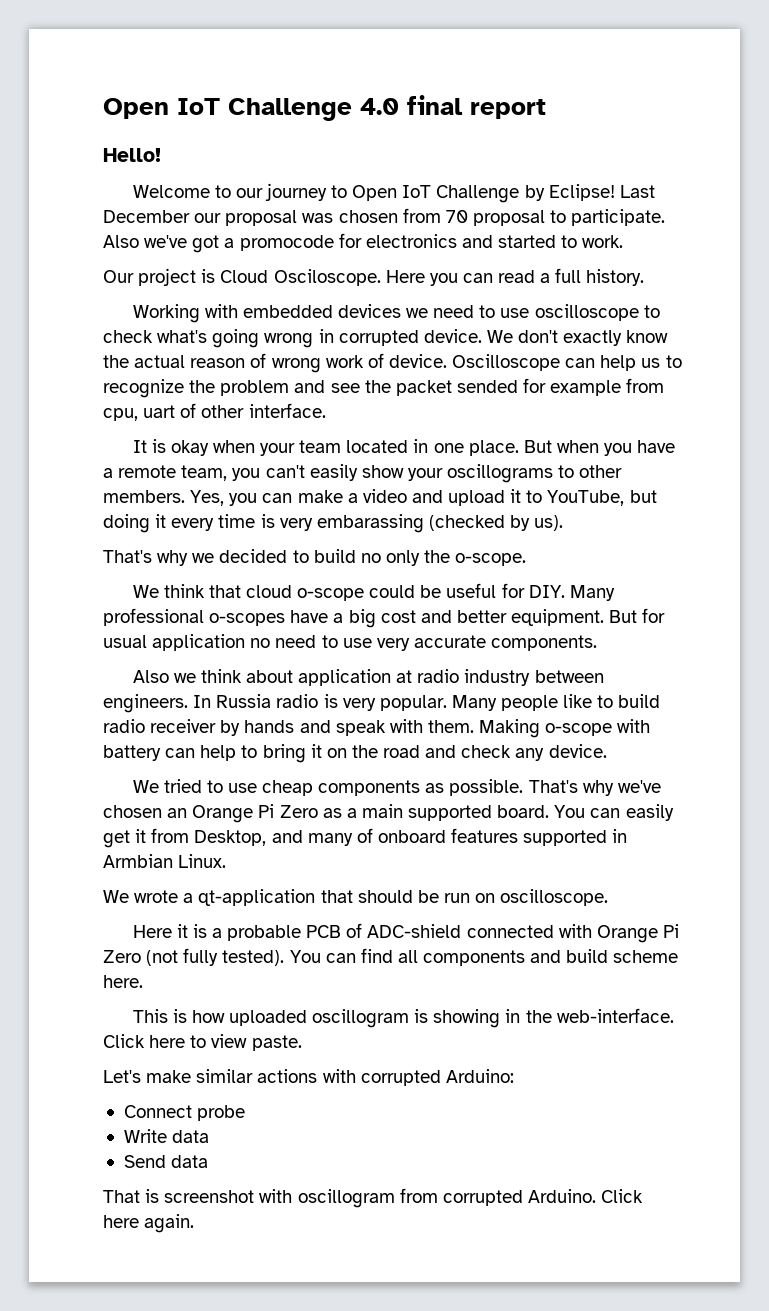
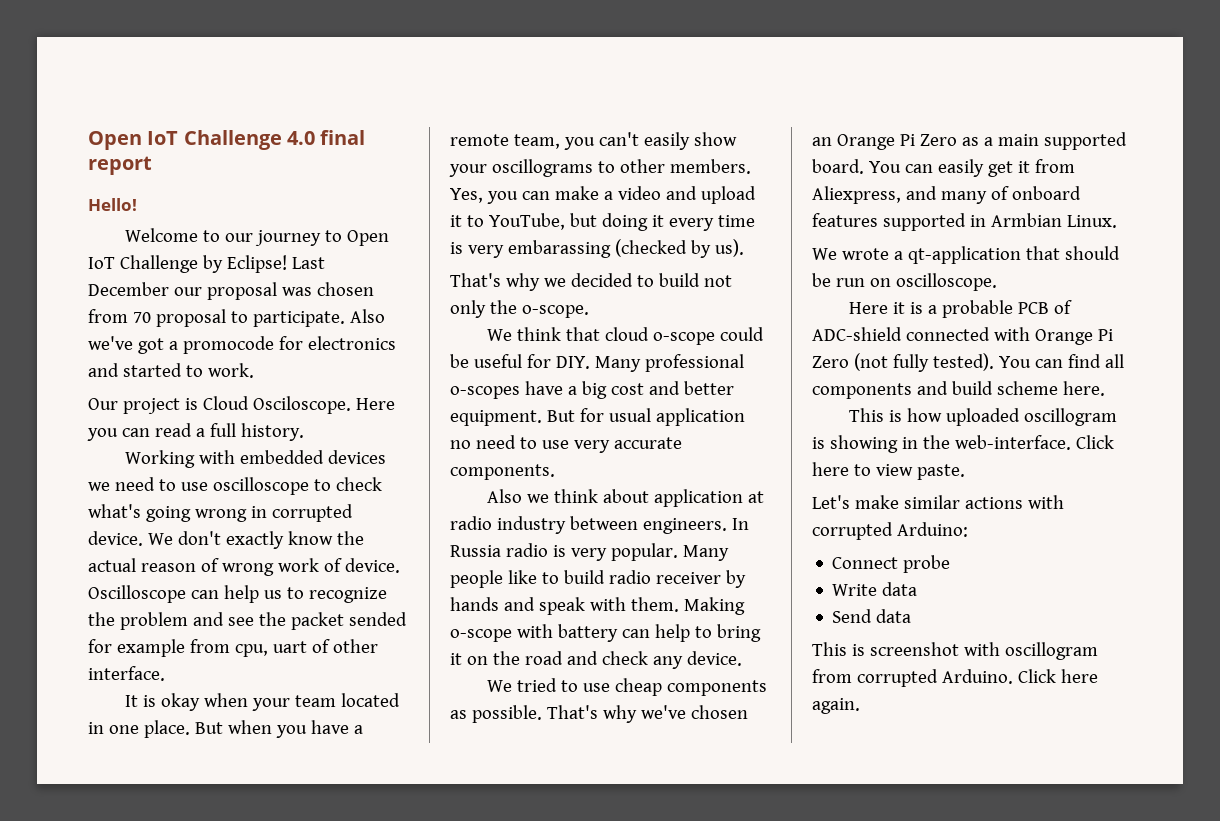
[360,553,381,563] no -> [703,275,732,287] not
[194,830,267,846] Desktop, -> [812,186,901,204] Aliexpress,
[103,1190,140,1203] That -> [812,642,847,656] This

